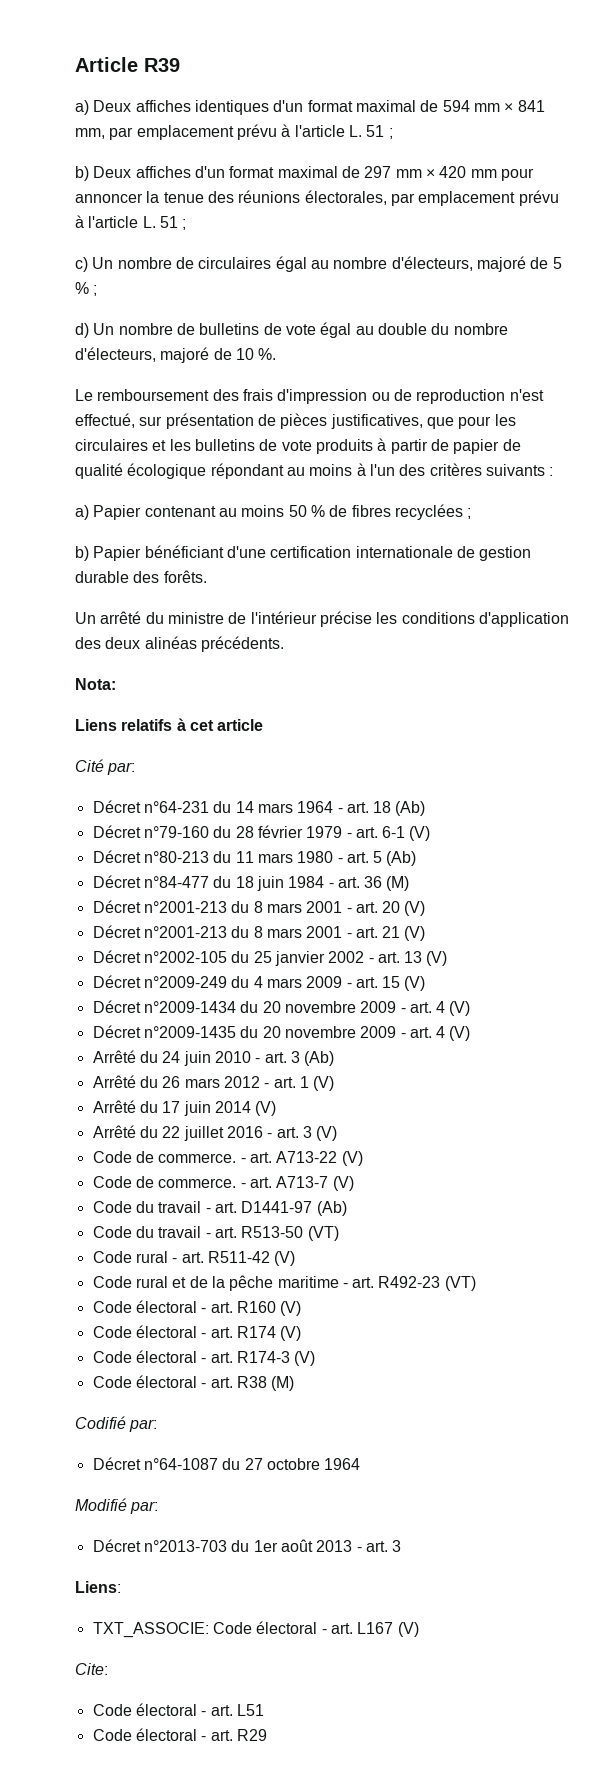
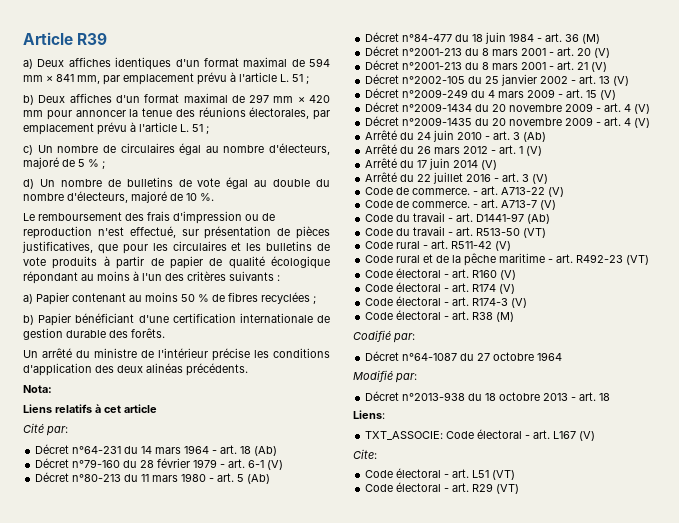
[143,1539,313,1552] n°2013-703 du 1er août -> [402,392,541,401] n°2013-938 du 18 octobre
[392,1540,402,1552] 3 -> [599,393,611,401] 18
(264, 1710) none -> [492,470,516,480] (VT)
(267, 1735) none -> [496,484,520,494] (VT)

